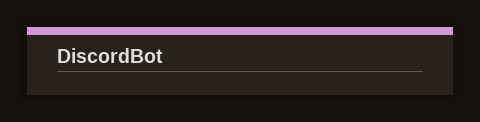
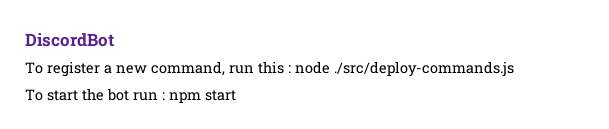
(163, 55) none -> [25,61,514,77] [25,88,236,103] // To register a new command, run this : node ./src/deploy-commands.js // To start the bot run : npm start

